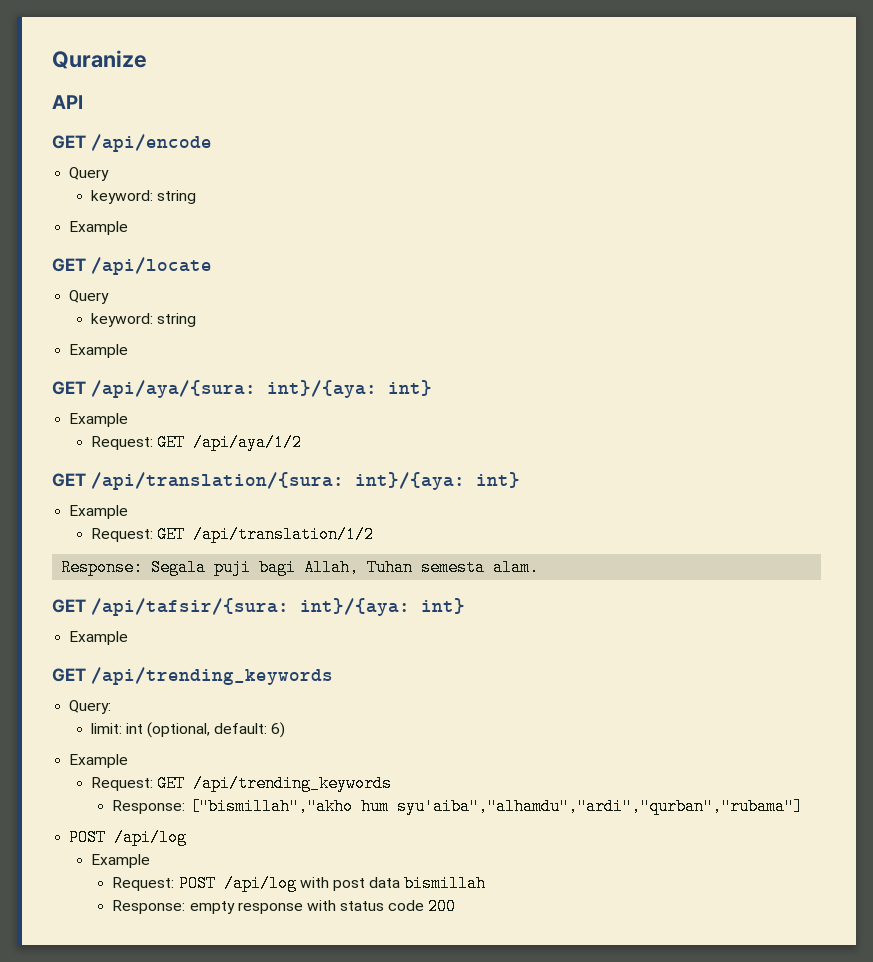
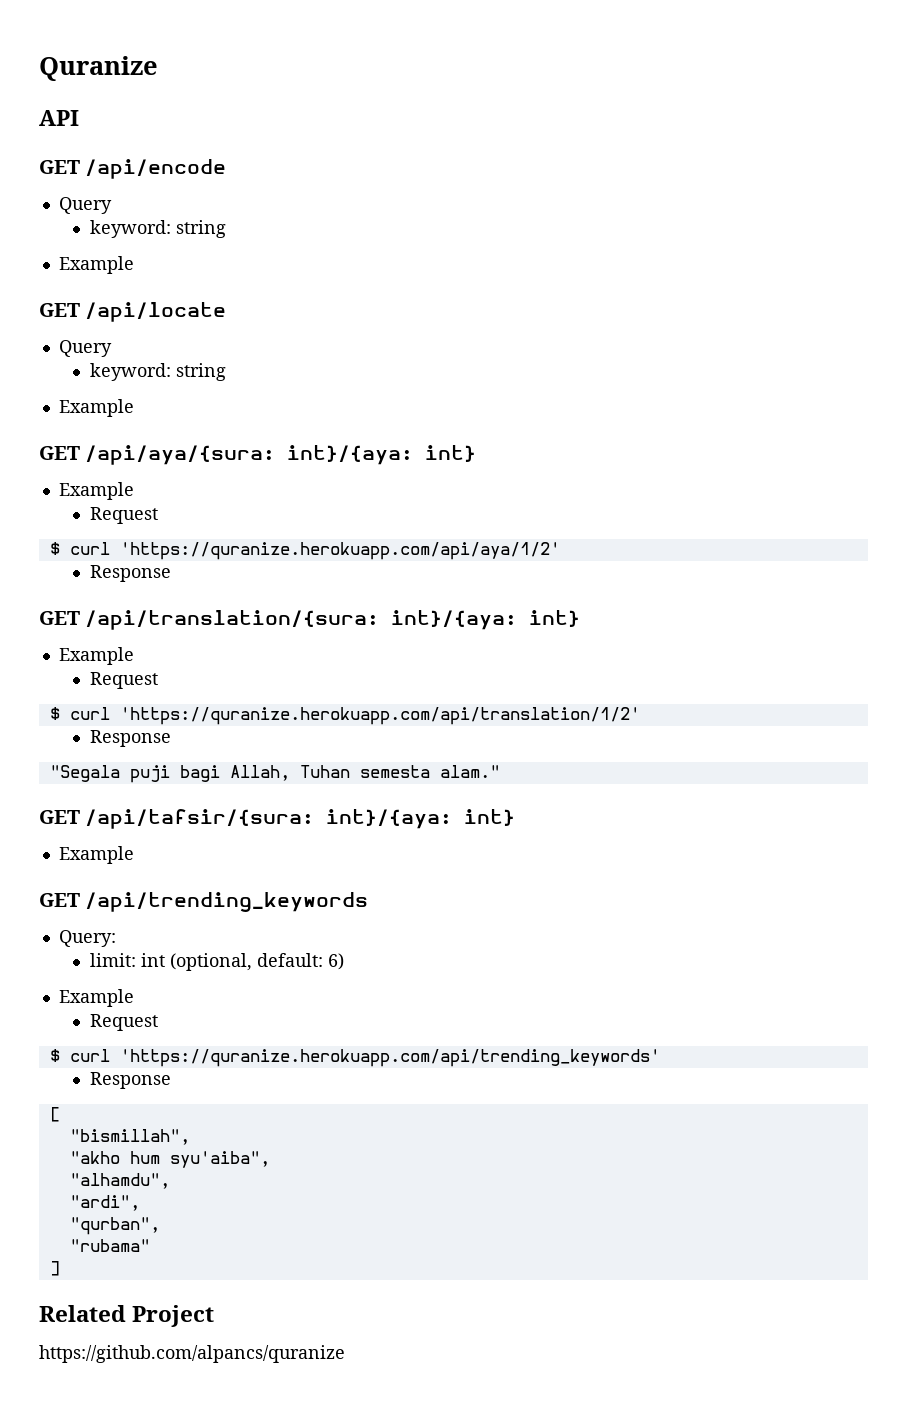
[90,434,302,451] Request: GET /api/aya/1/2 -> [89,507,158,524] [49,542,560,560] [89,565,171,582] Request // $ curl 'https://quranize.herokuapp.com/api/aya/1/2' // Response
[90,526,374,543] [61,559,207,576] Request: GET /api/translation/1/2 // Response: Segala -> [89,672,158,689] [49,707,640,725] [89,730,171,747] [49,765,120,782] Request // $ curl 'https://quranize.herokuapp.com/api/translation/1/2' // Response // "Segala
[493,559,540,576] alam. -> [439,765,500,778] alam."
[90,775,392,792] [112,798,803,815] [69,829,188,846] [90,854,150,868] [112,875,487,892] [112,898,457,915] Request: GET /api/trending_keywords // Response: ["bismillah","akho hum syu'aiba","alhamdu","ardi","qurban","rubama"] // POST /api/log // Example // Request: POST /api/log with post data bismillah // Response: empty response with status code 200 -> [89,1014,158,1031] [49,1049,660,1067] [89,1072,171,1089] [49,1107,60,1122] [69,1129,190,1145] [69,1151,270,1168] [69,1173,170,1189] [69,1195,140,1211] [69,1217,160,1235] [69,1239,150,1252] [49,1261,60,1276] [39,1305,215,1327] [39,1345,345,1363] Request // $ curl 'https://quranize.herokuapp.com/api/trending_keywords' // Response // [ // "bismillah", // "akho hum syu'aiba", // "alhamdu", // "ardi", // "qurban", // "rubama" // ] // Related Project // https://github.com/alpancs/quranize

